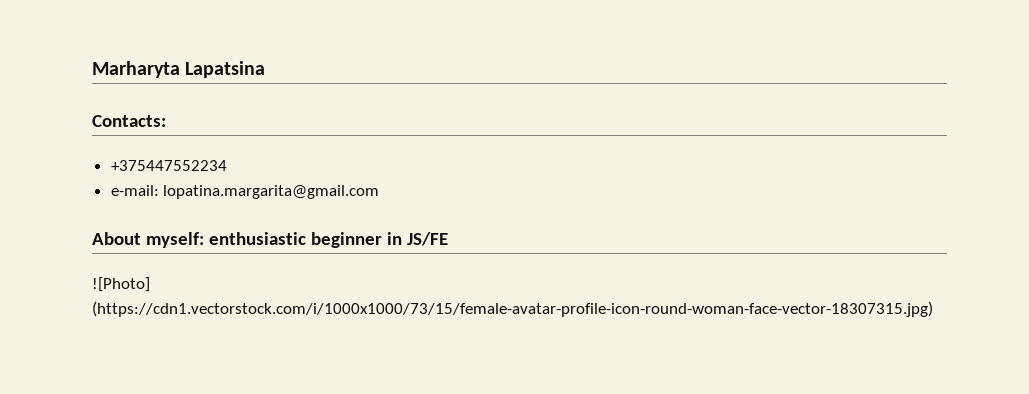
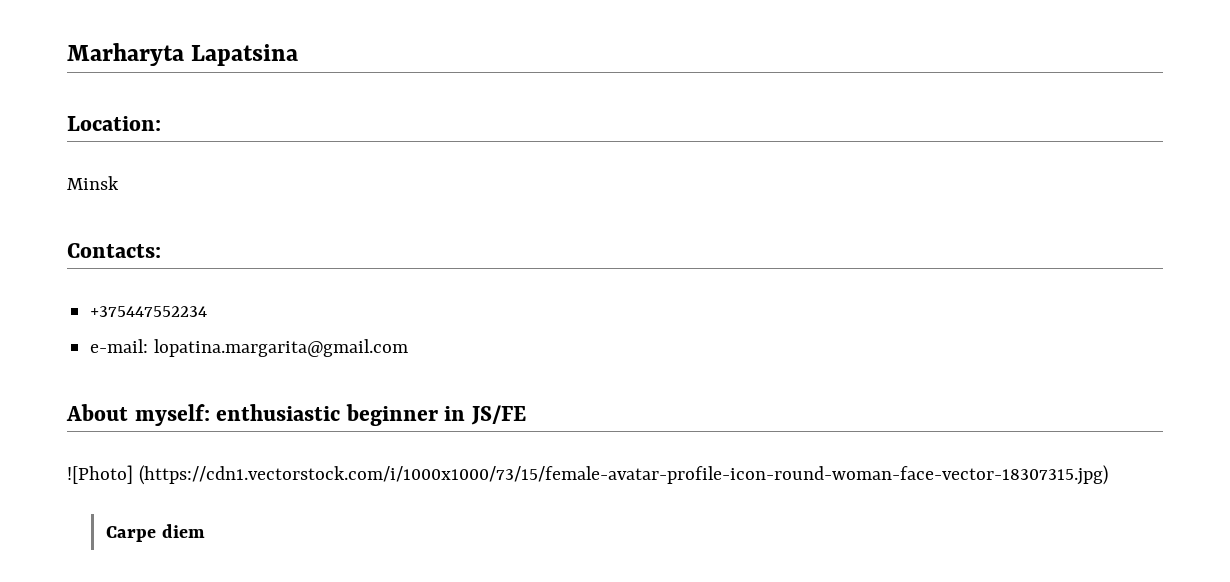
(266, 69) none -> [67,116,161,131] [67,176,119,190] // Location: // Minsk
(933, 309) none -> [105,524,205,542] // Carpe diem

